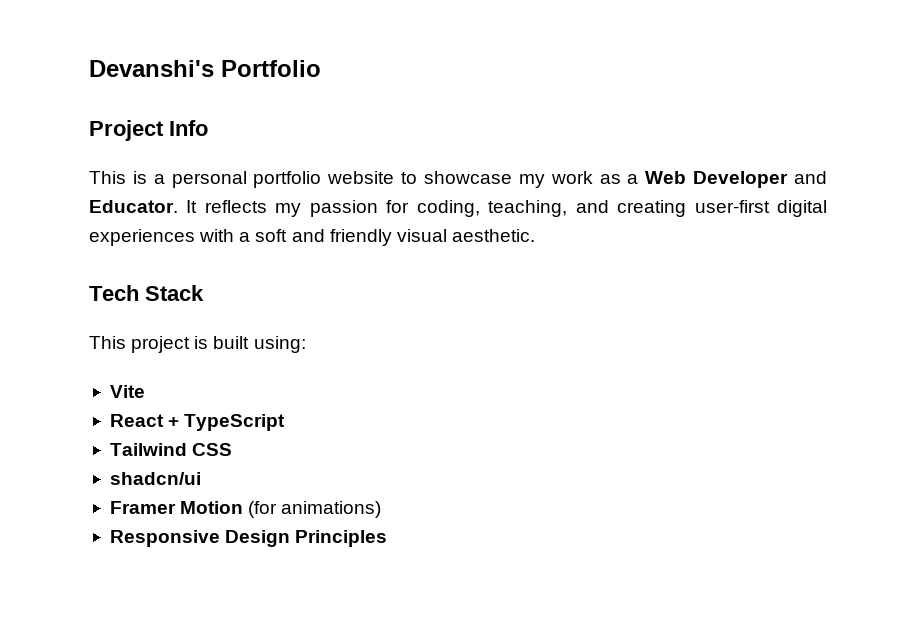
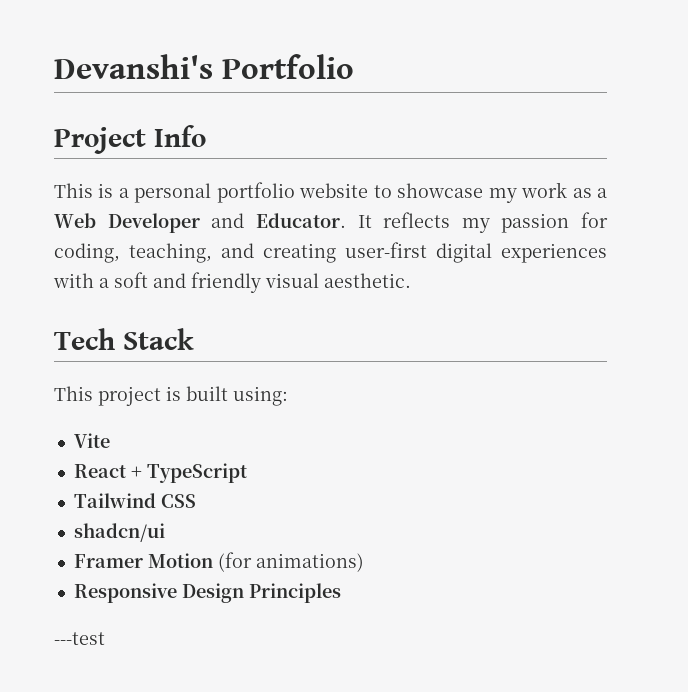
(388, 538) none -> [54,632,105,645] // ---test

